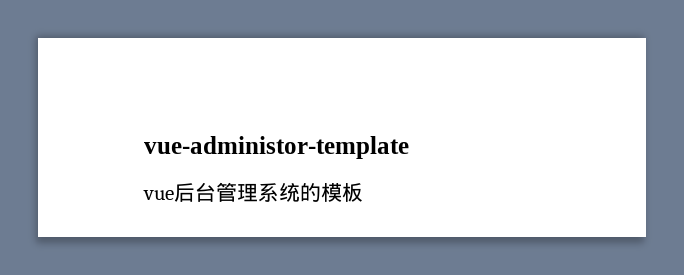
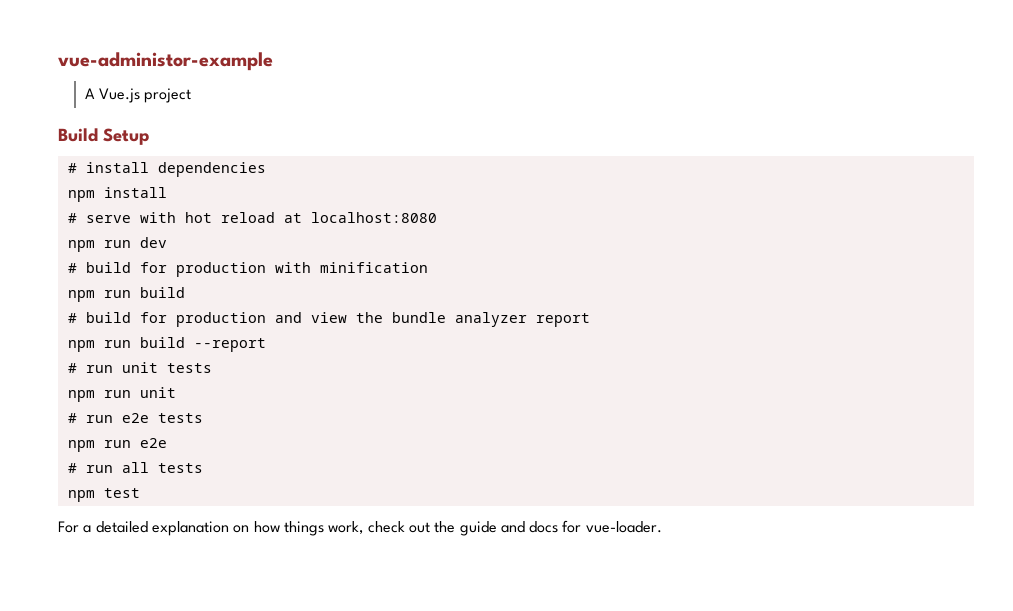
[144,136,409,159] [143,182,363,202] vue-administor-template // vue后台管理系统的模板 -> [58,52,273,71] [84,88,192,103] [58,128,149,145] [67,162,266,177] [67,187,167,202] [67,212,437,223] [67,237,167,252] [67,262,428,277] [67,287,185,302] [67,312,590,327] [67,337,266,352] [67,362,212,373] [67,387,176,402] [67,413,203,423] [67,438,167,452] [67,462,203,473] [67,488,140,502] [58,520,662,536] vue-administor-example // A Vue.js project // Build Setup // # install dependencies // npm install // # serve with hot reload at localhost:8080 // npm run dev // # build for production with minification // npm run build // # build for production and view the bundle analyzer report // npm run build --report // # run unit tests // npm run unit // # run e2e tests // npm run e2e // # run all tests // npm test // For a detailed explanation on how things work, check out the guide and docs for vue-loader.

